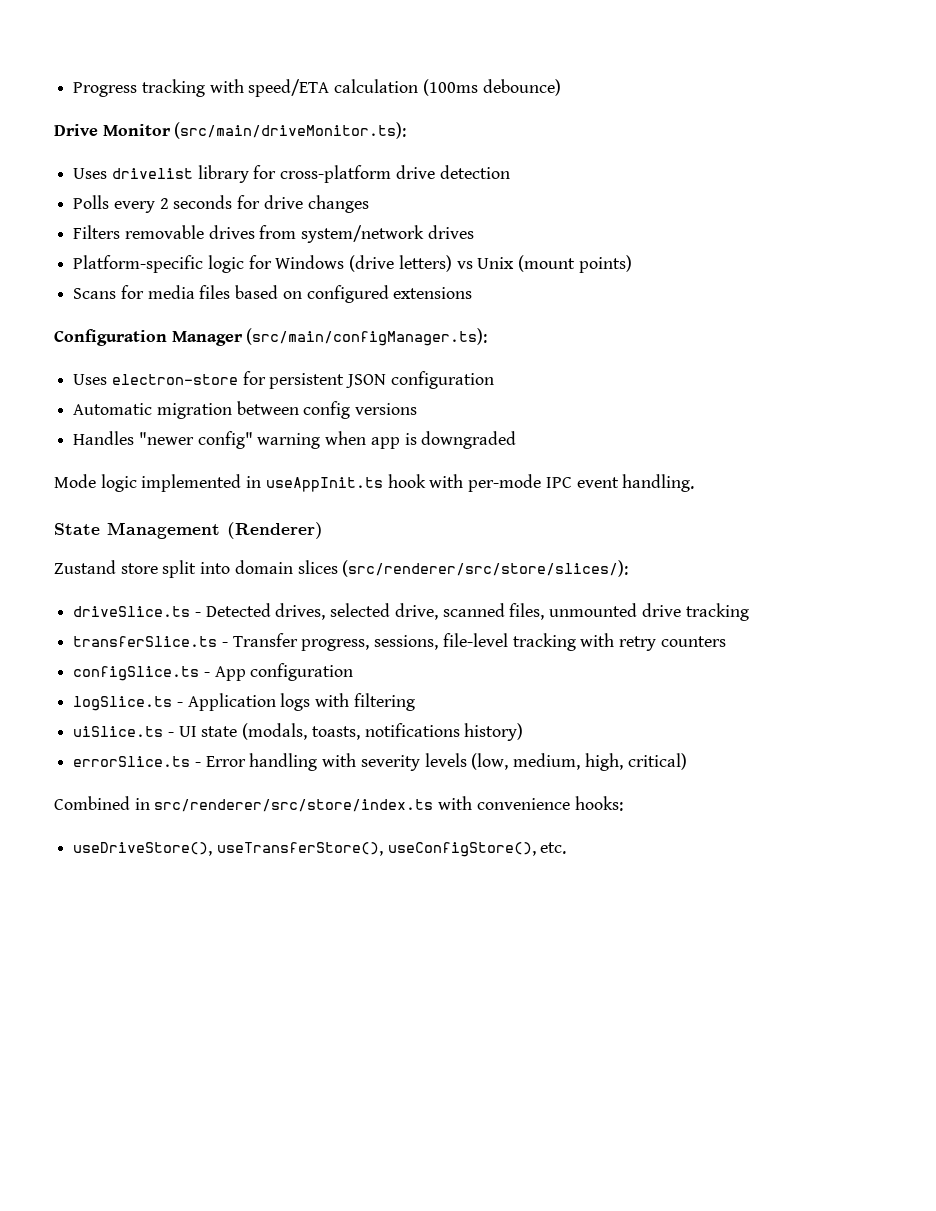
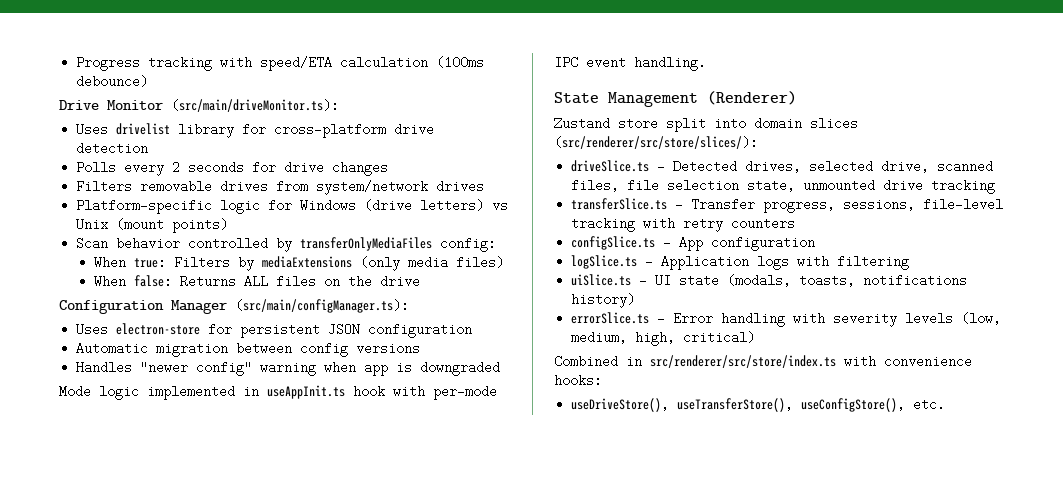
[73,285,473,303] Scans for media files based on configured extensions -> [76,237,497,252] [93,256,504,271] [93,275,420,288] Scan behavior controlled by transferOnlyMediaFiles config: // When true: Filters by mediaExtensions (only media files) // When false: Returns ALL files on the drive
(545, 611) none -> [627,179,796,192] file selection state,

